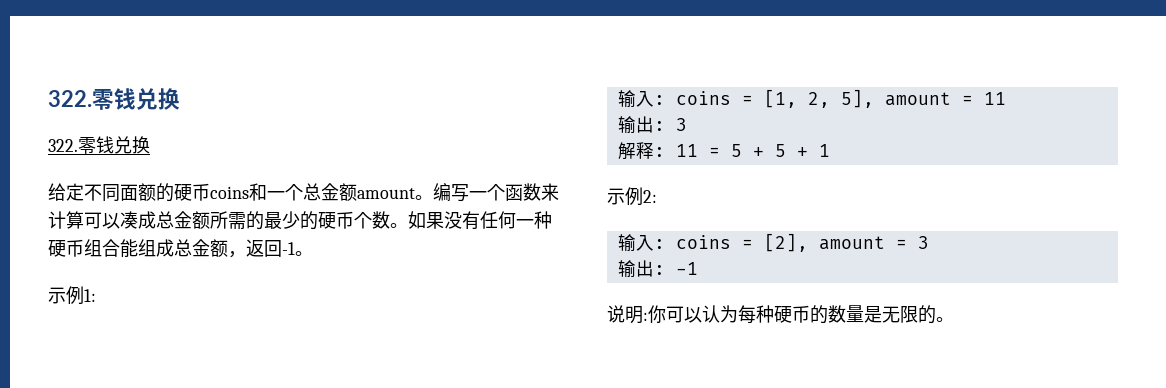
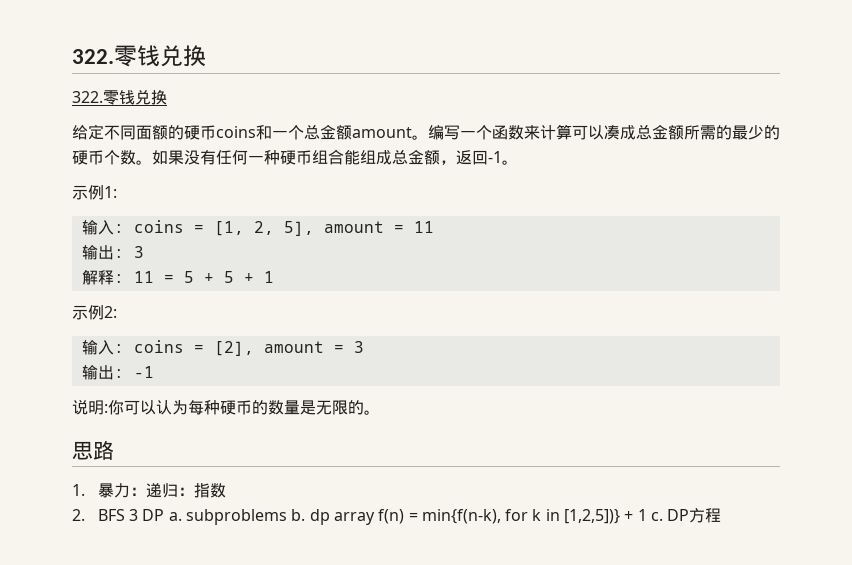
(954, 319) none -> [72,440,114,460] [72,483,226,498] [72,508,722,525] // 思路 // 1.暴力：递归：指数 // 2. BFS 3 DP a. subproblems b. dp array f(n) = min{f(n-k), for k in [1,2,5])} + 1 c. DP方程

